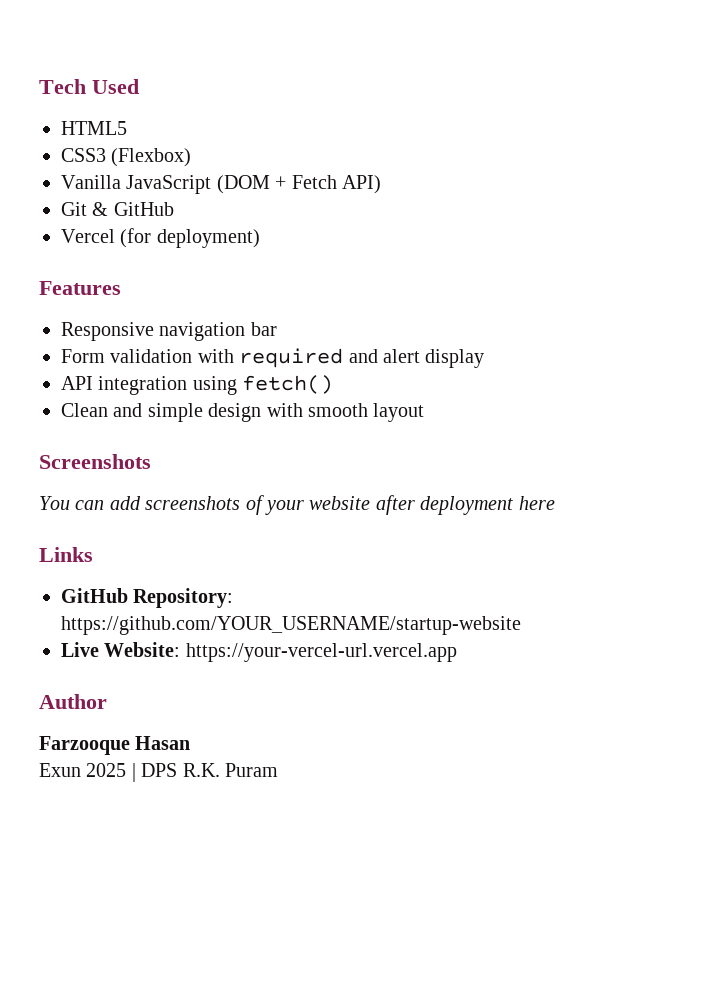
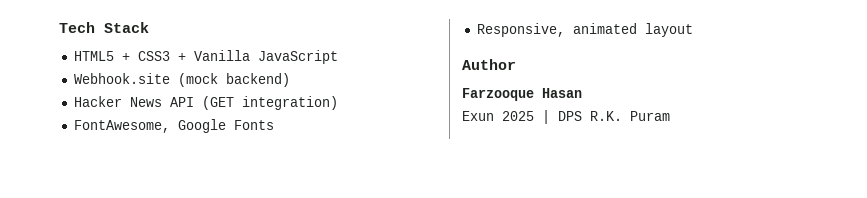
[92,79,139,94] Used -> [104,22,149,33] Stack
[61,148,192,167] // CSS3 (Flexbox) // -> [121,51,186,61] + CSS3 +
[216,175,381,194] [61,202,174,216] [61,228,260,248] [39,281,121,295] [61,322,277,341] [61,348,485,368] [61,375,334,395] [61,403,425,422] [39,454,151,469] [39,495,555,515] [39,547,93,562] [61,588,234,608] [61,616,521,635] [61,642,457,662] (DOM + Fetch API) // Git & GitHub // Vercel (for deployment) // Features // Responsive navigation bar // Form validation with required and alert display // API integration using fetch() // Clean and simple design with smooth layout // Screenshots // You can add screenshots of your website after deployment here // Links // GitHub Repository: https://github.com/YOUR_USERNAME/startup-website // Live Website: https://your-vercel-url.vercel.app -> [73,73,290,87] [73,96,338,110] [73,119,274,133] [476,23,693,37] // Webhook.site (mock backend) // Hacker News API (GET integration) // FontAwesome, Google Fonts // Responsive, animated layout

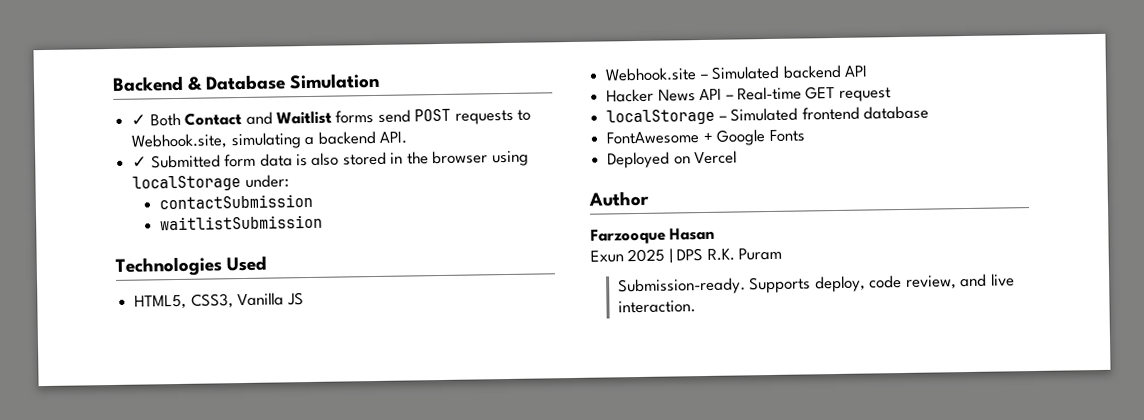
[59,22,149,33] [73,50,338,64] [73,73,290,87] [73,96,338,110] [73,120,170,133] Tech Stack // HTML5 + CSS3 + Vanilla JavaScript // Webhook.site (mock backend) // Hacker News API (GET integration) // FontAwesome, -> [112,72,381,92] [131,108,532,127] [131,130,407,150] [132,150,529,169] [132,174,289,192] [159,193,314,210] [160,214,324,231] [115,255,268,277] [134,292,304,310] [605,64,868,82] [606,85,891,103] [606,105,929,126] [606,131,713,145] Backend & Database Simulation // ✓ Both Contact and Waitlist forms send POST requests to Webhook.site, simulating a backend API. // ✓ Submitted form data is also stored in the browser using localStorage under: // contactSubmission // waitlistSubmission // Technologies Used // HTML5, CSS3, Vanilla JS // Webhook.site – Simulated backend API // Hacker News API – Real-time GET request // localStorage – Simulated frontend database // FontAwesome +
[476,23,693,37] Responsive, animated layout -> [607,150,738,169] Deployed on Vercel
(670, 116) none -> [617,273,1015,296] [617,300,696,314] // Submission-ready. Supports deploy, code review, and live interaction.

